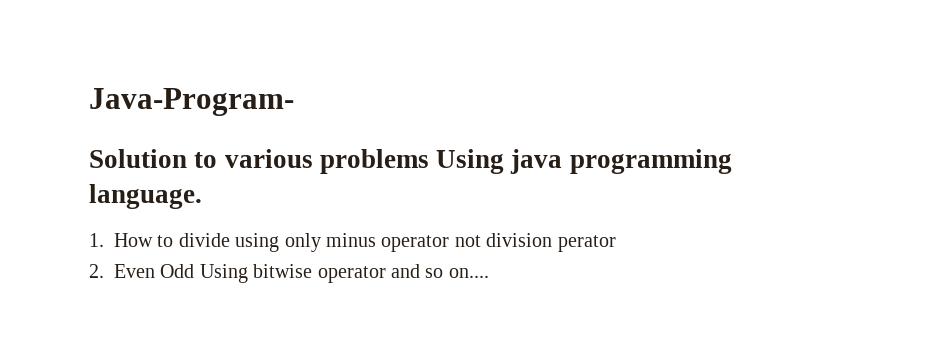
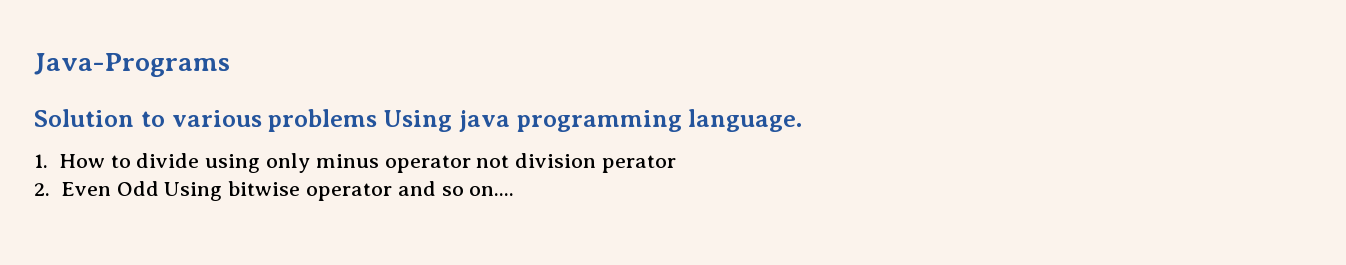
[89,88,294,116] Java-Program- -> [34,53,230,77] Java-Programs

